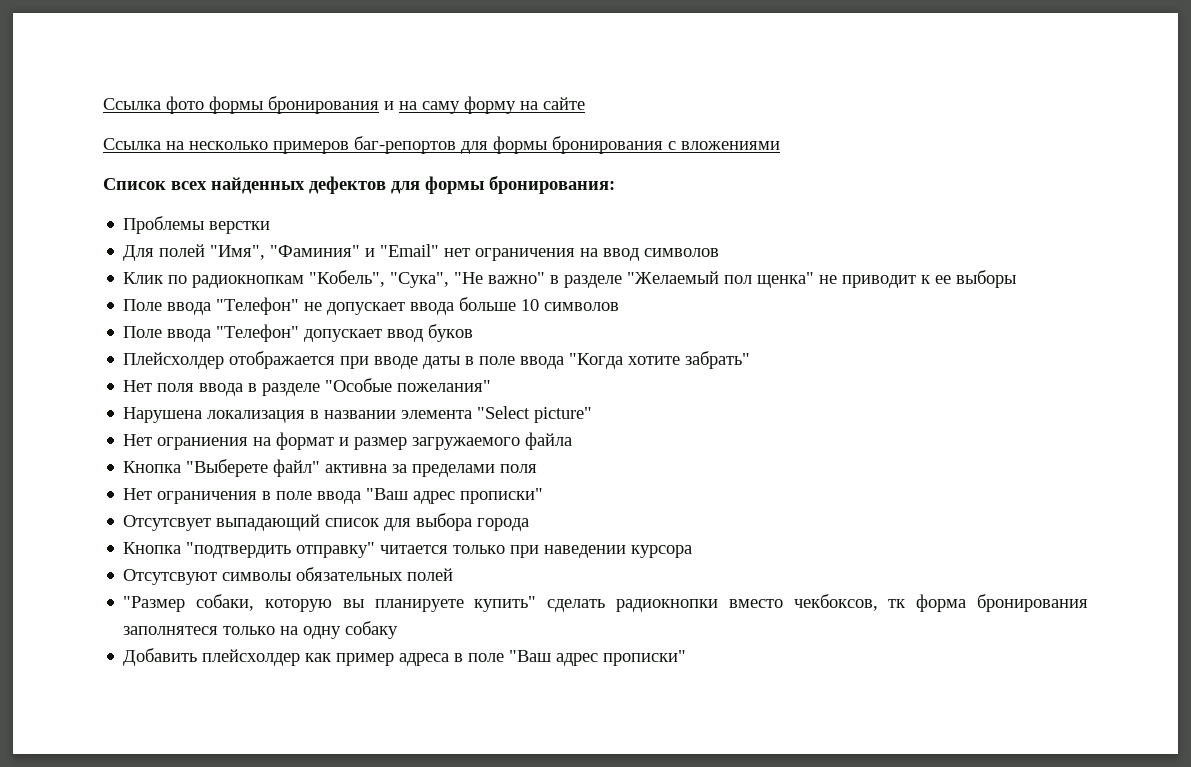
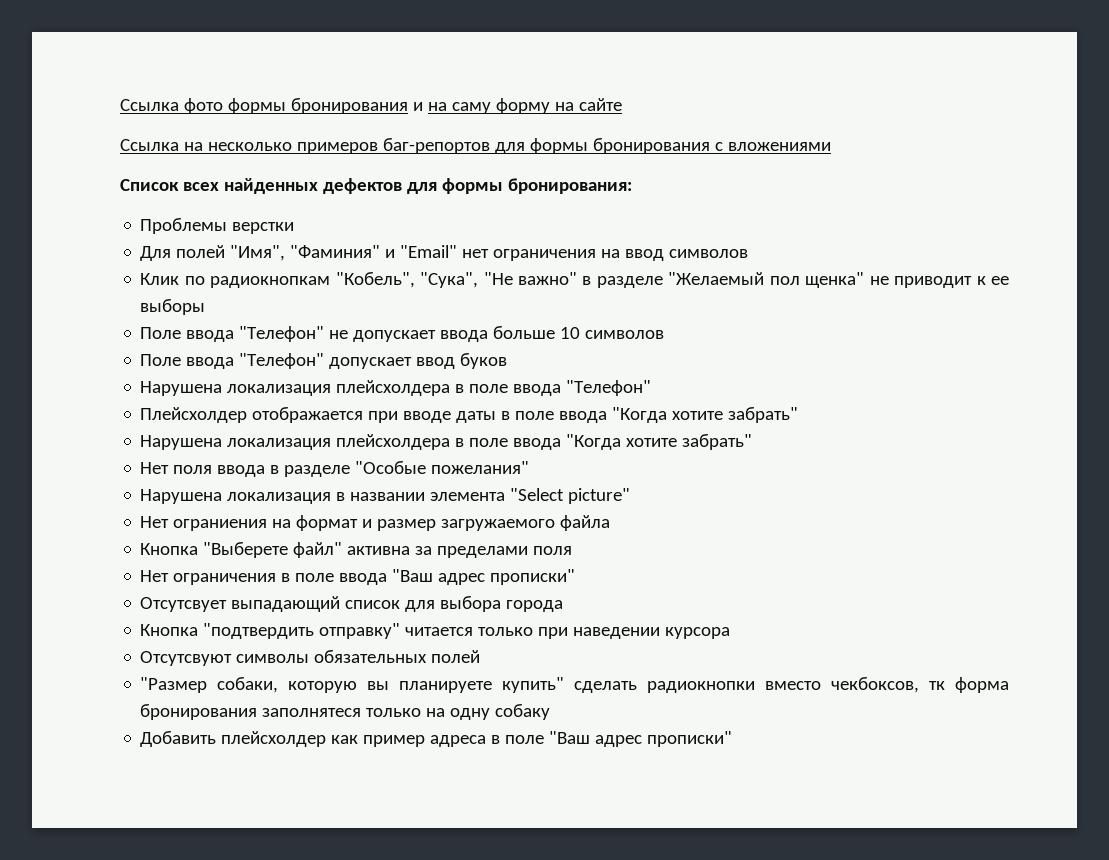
(474, 333) none -> [140,380,652,396] // Нарушена локализация плейсхолдера в поле ввода "Телефон"
(751, 360) none -> [140,434,753,450] // Нарушена локализация плейсхолдера в поле ввода "Когда хотите забрать"

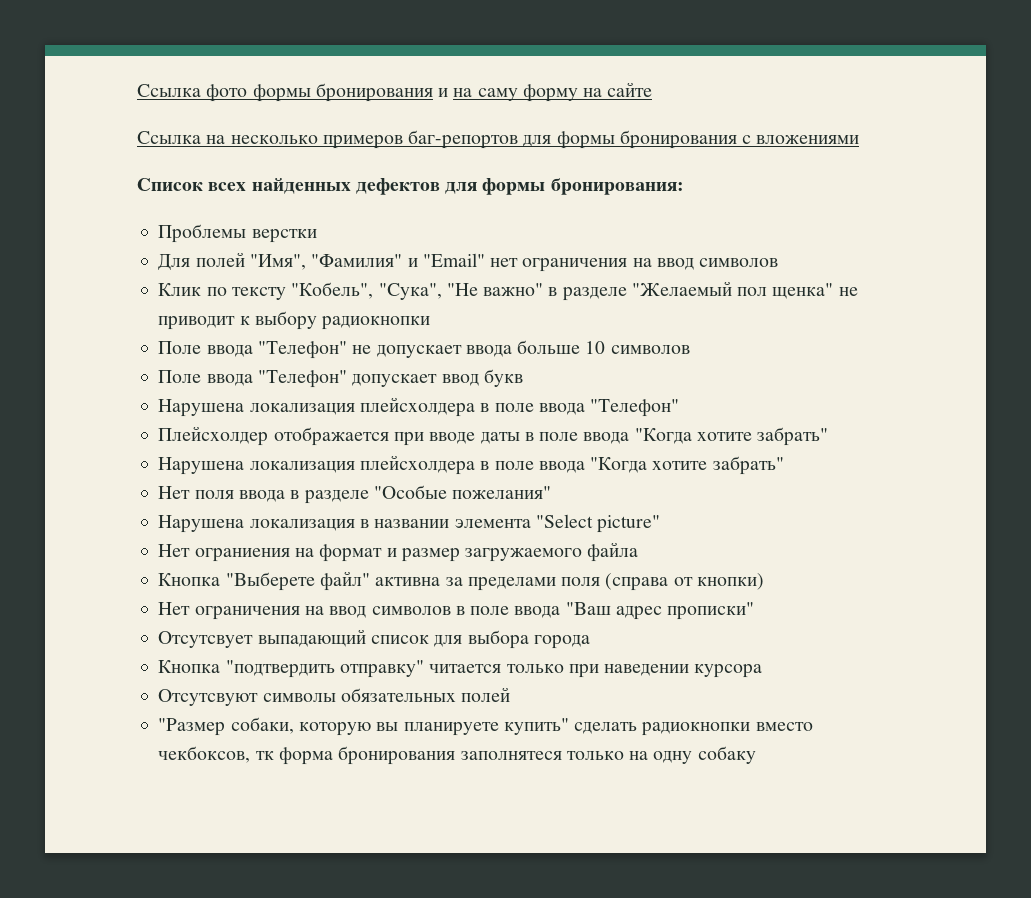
[290,245,381,258] "Фаминия" -> [311,254,403,267] "Фамилия"
[210,276,331,288] радиокнопкам -> [231,287,286,300] тексту
[990,276,1009,285] [140,299,206,315] ее выборы -> [254,311,431,330] выбору радиокнопки
[460,353,508,369] буков -> [483,369,523,387] букв
(573, 550) none -> [605,573,764,591] (справа от кнопки)
(277, 579) none -> [304,606,451,618] на ввод символов
[140,731,733,747] // Добавить плейсхолдер как пример адреса в поле "Ваш адрес прописки" -> (756, 755) none

